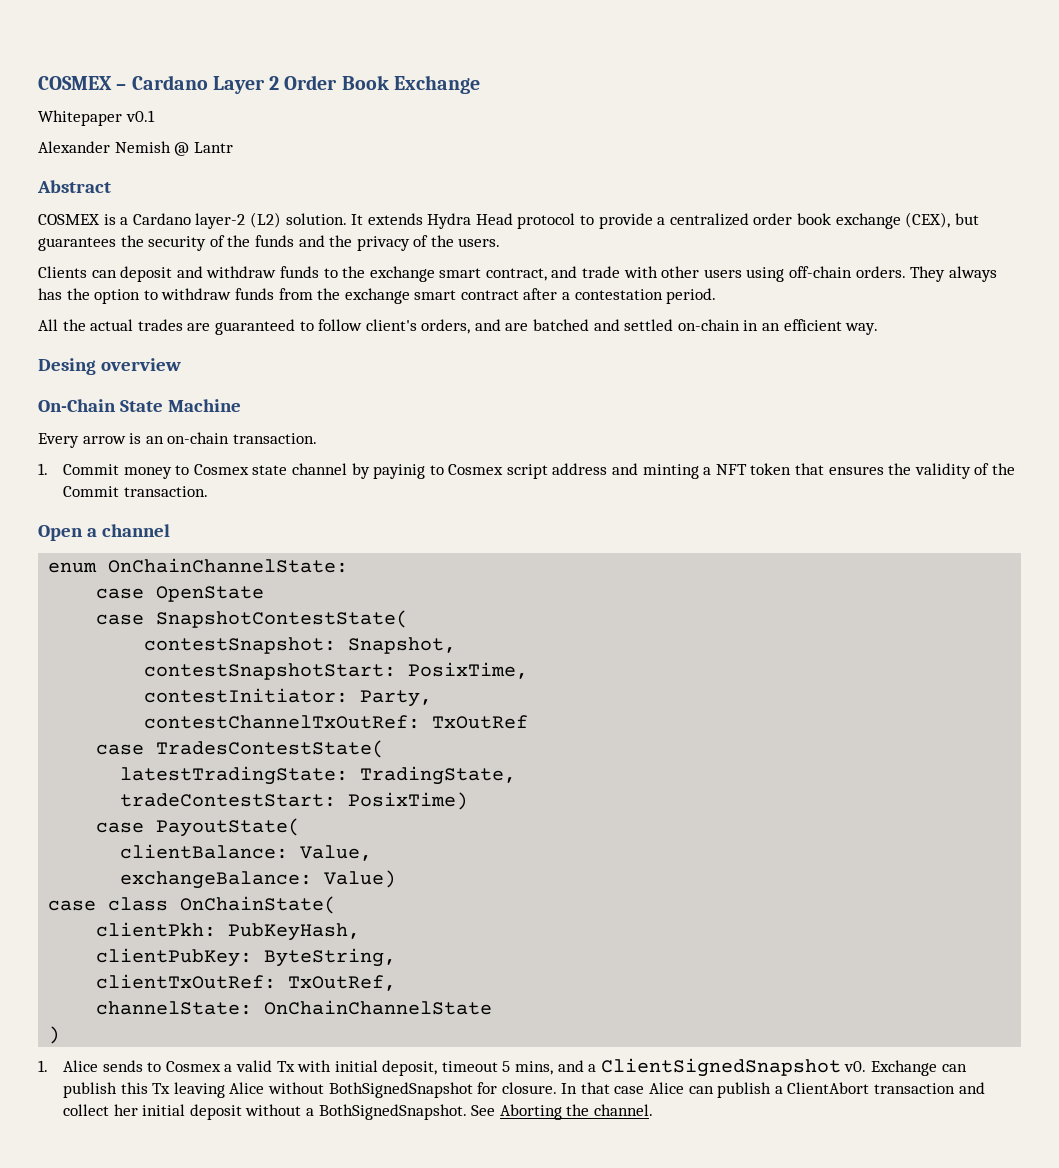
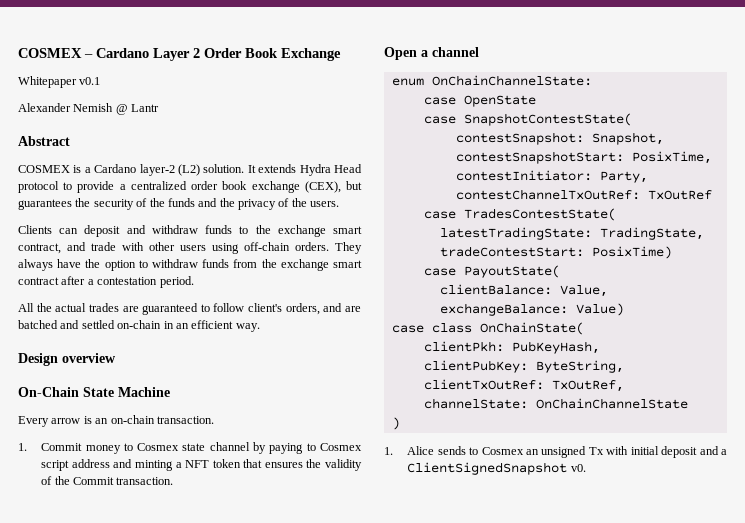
[38,288,62,300] has -> [57,259,82,268] have
[38,358,96,375] Desing -> [18,353,58,366] Design
[373,464,426,479] payinig -> [269,443,304,454] paying
[224,1060,272,1072] a valid -> [525,446,587,458] an unsigned
[382,1058,967,1077] [62,1082,985,1098] [62,1104,653,1120] deposit, timeout 5 mins, and a ClientSignedSnapshot v0. Exchange can publish this Tx leaving Alice without BothSignedSnapshot for closure. In that case Alice can publish a ClientAbort transaction and collect her initial deposit without a BothSignedSnapshot. See Aborting the channel. -> [661,446,727,458] [407,462,586,475] deposit and a ClientSignedSnapshot v0.

